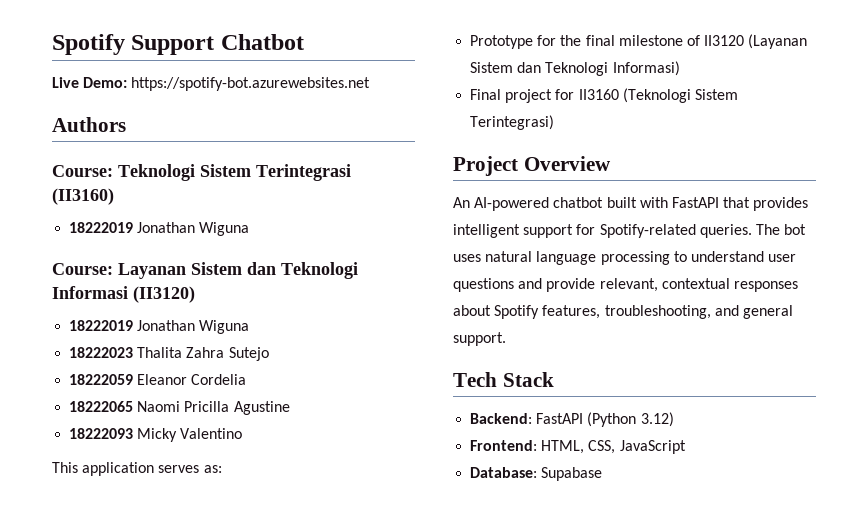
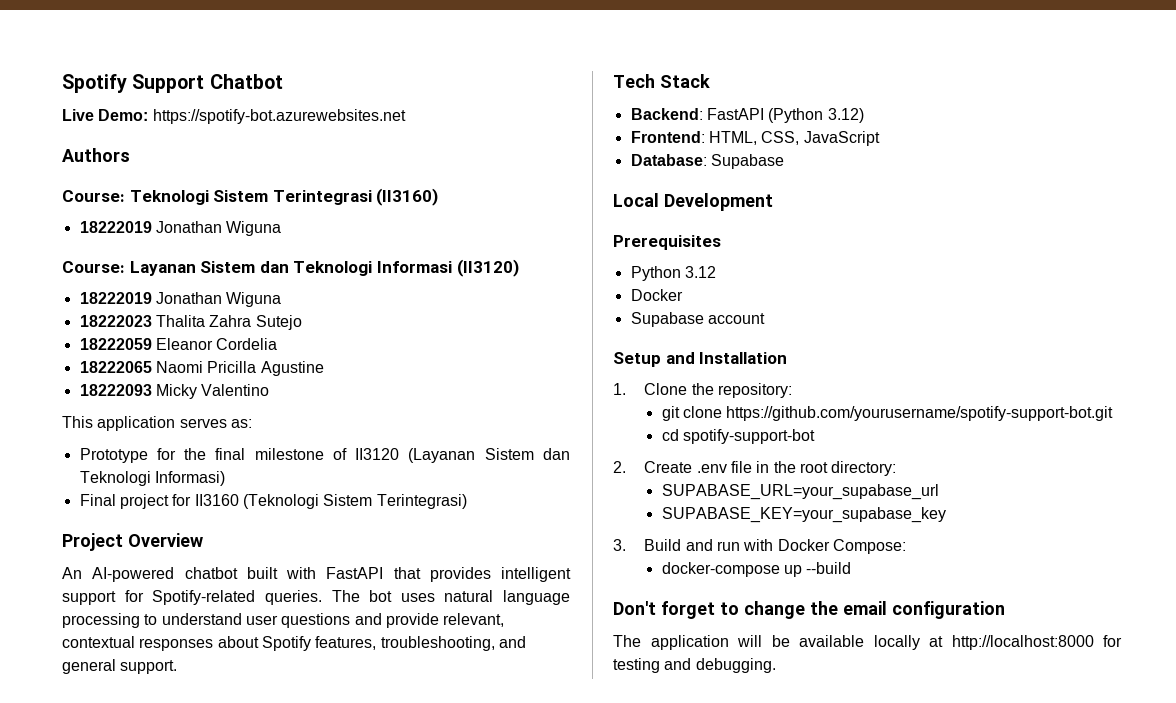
(603, 474) none -> [613,193,773,211] [613,235,721,250] [630,266,716,281] [630,289,683,301] [630,312,765,327] [613,352,788,367] [613,383,792,398] [661,406,1114,421] [661,429,816,444] [613,461,897,476] [661,484,939,500] [661,507,946,523] [613,539,906,554] [661,562,852,577] [613,601,1005,619] [613,635,1122,650] [613,658,776,673] // Local Development // Prerequisites // Python 3.12 // Docker // Supabase account // Setup and Installation // 1. Clone the repository: // git clone https://github.com/yourusername/spotify-support-bot.git // cd spotify-support-bot // 2. Create .env file in the root directory: // SUPABASE_URL=your_supabase_url // SUPABASE_KEY=your_supabase_key // 3. Build and run with Docker Compose: // docker-compose up --build // Don't forget to change the email configuration // The application will be available locally at http://localhost:8000 for testing and debugging.

